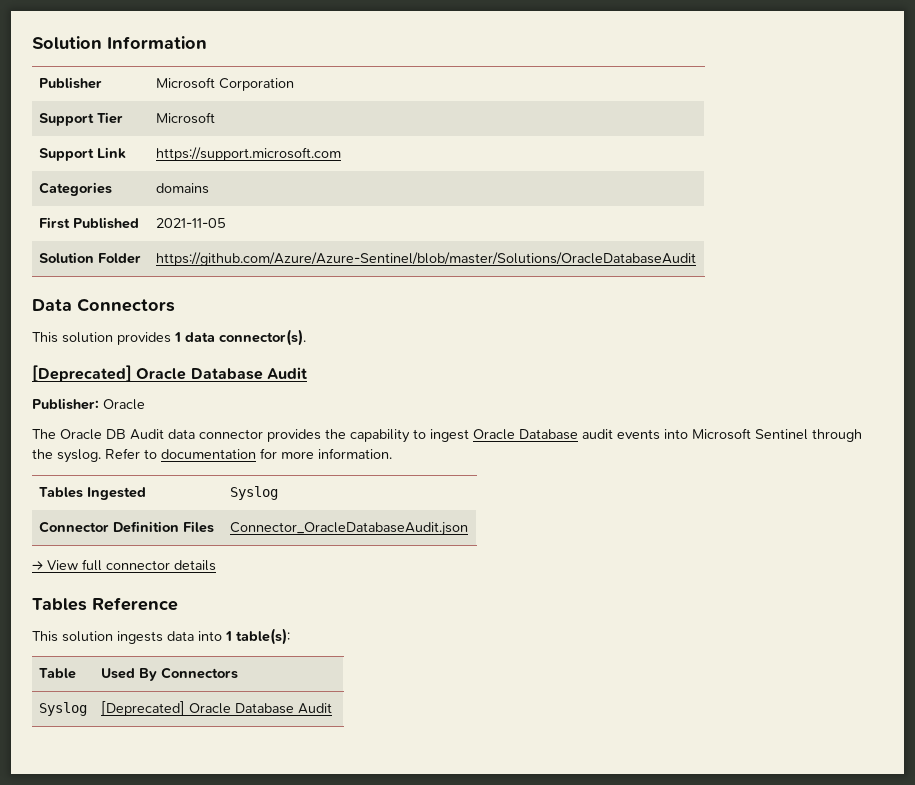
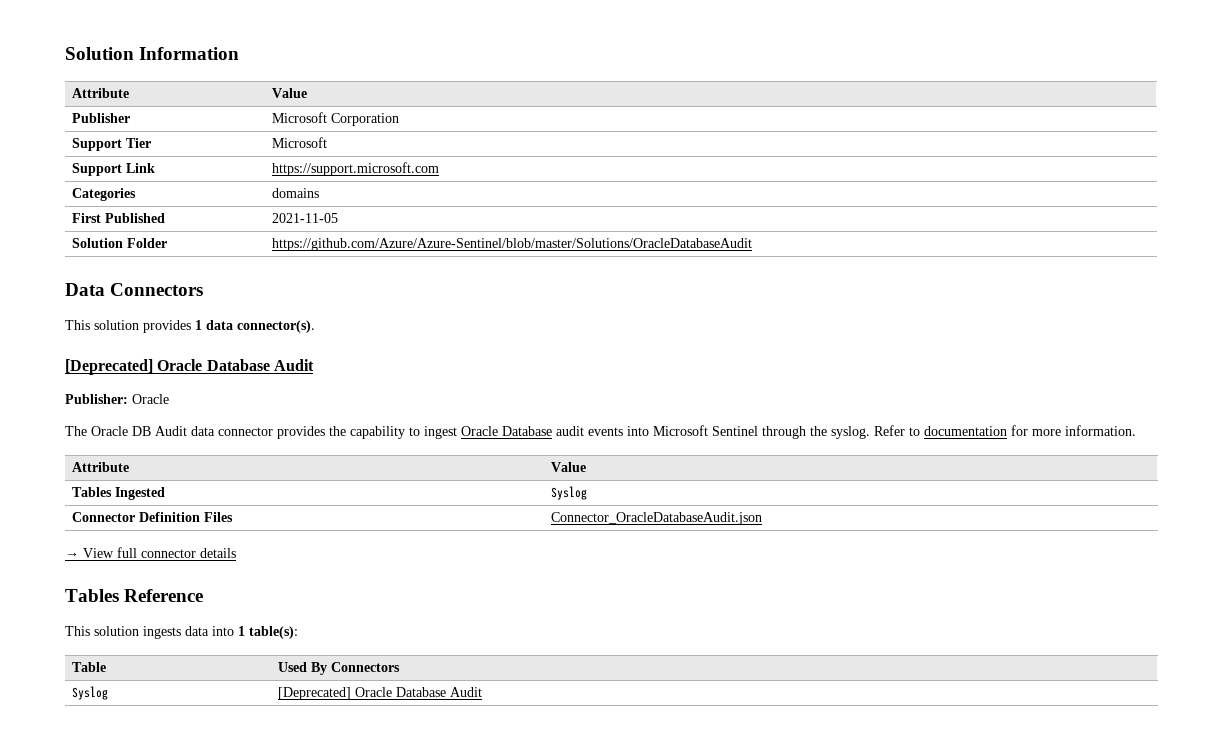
(207, 42) none -> [72,88,130,98] [272,88,308,98] // Attribute | Value
(392, 453) none -> [72,462,130,472] [551,462,587,472] // Attribute | Value

